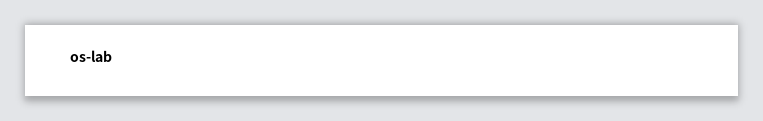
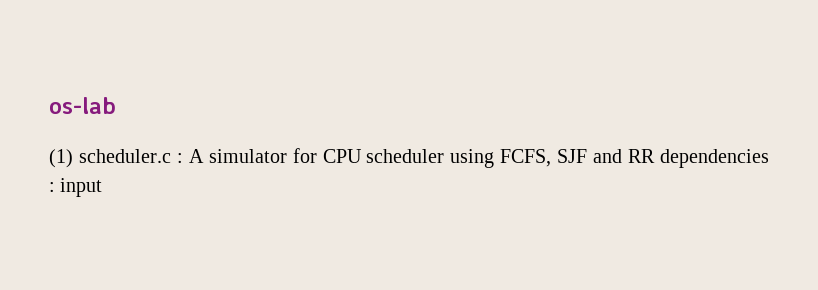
(112, 56) none -> [49,148,769,168] [49,178,103,197] // (1) scheduler.c : A simulator for CPU scheduler using FCFS, SJF and RR dependencies : input

